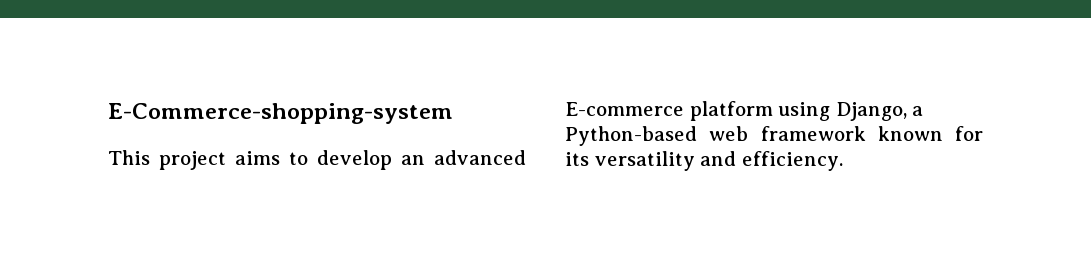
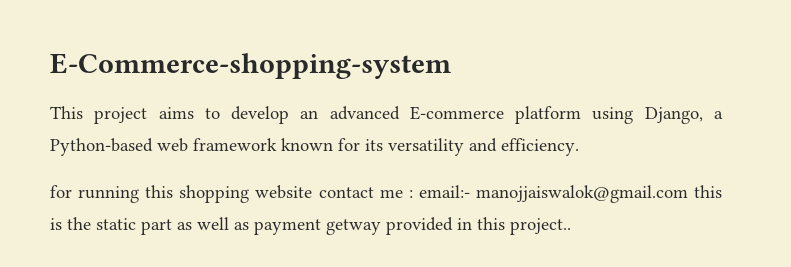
(843, 161) none -> [50,185,723,203] [50,217,571,235] // for running this shopping website contact me : email:- manojjaiswalok@gmail.com this is the static part as well as payment getway provided in this project..

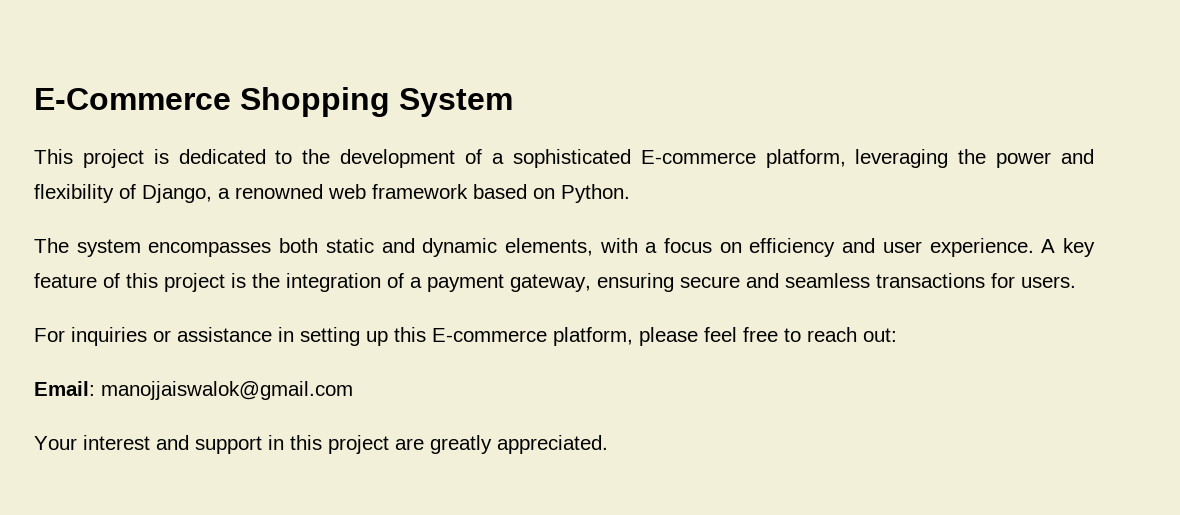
[50,53,451,79] E-Commerce-shopping-system -> [34,87,513,117] E-Commerce Shopping System
[158,106,634,124] aims to develop an advanced E-commerce platform using -> [153,149,1094,168] [34,184,136,203] is dedicated to the development of a sophisticated E-commerce platform, leveraging the power and flexibility of
[50,138,153,156] Python-based -> [235,184,323,199] renowned
[281,138,579,156] [50,185,723,203] [50,217,571,235] known for its versatility and efficiency. // for running this shopping website contact me : email:- manojjaiswalok@gmail.com this is the static part as well as payment getway provided in this project.. -> [473,184,630,203] [34,238,1096,257] [34,273,1076,292] [34,327,897,346] [34,381,353,400] [34,435,608,454] based on Python. // The system encompasses both static and dynamic elements, with a focus on efficiency and user experience. A key feature of this project is the integration of a payment gateway, ensuring secure and seamless transactions for users. // For inquiries or assistance in setting up this E-commerce platform, please feel free to reach out: // Email: manojjaiswalok@gmail.com // Your interest and support in this project are greatly appreciated.

